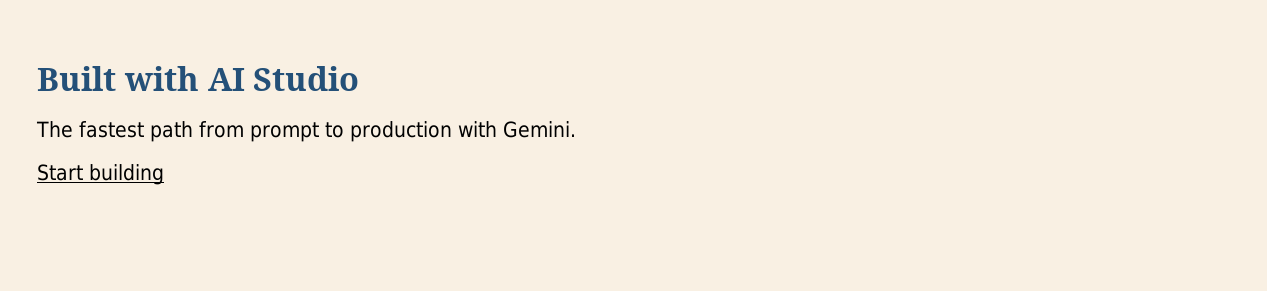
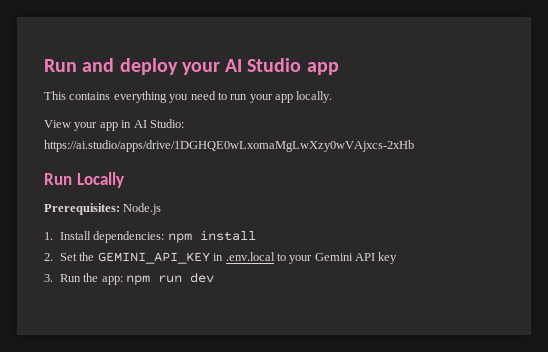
[37,66,360,91] [36,121,576,142] [37,164,164,185] Built with AI Studio // The fastest path from prompt to production with Gemini. // Start building -> [44,58,339,75] [44,91,333,103] [44,119,184,131] [44,140,414,152] [44,172,124,188] [44,203,162,215] [44,230,256,243] [44,252,398,264] [44,272,215,285] Run and deploy your AI Studio app // This contains everything you need to run your app locally. // View your app in AI Studio: https://ai.studio/apps/drive/1DGHQE0wLxomaMgLwXzy0wVAjxcs-2xHb // Run Locally // Prerequisites: Node.js // 1. Install dependencies: npm install // 2. Set the GEMINI_API_KEY in .env.local to your Gemini API key // 3. Run the app: npm run dev

